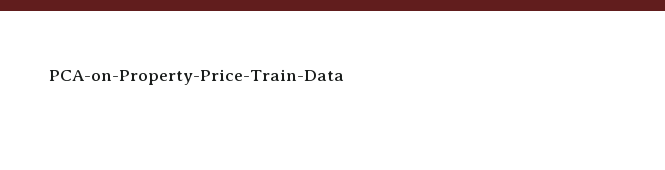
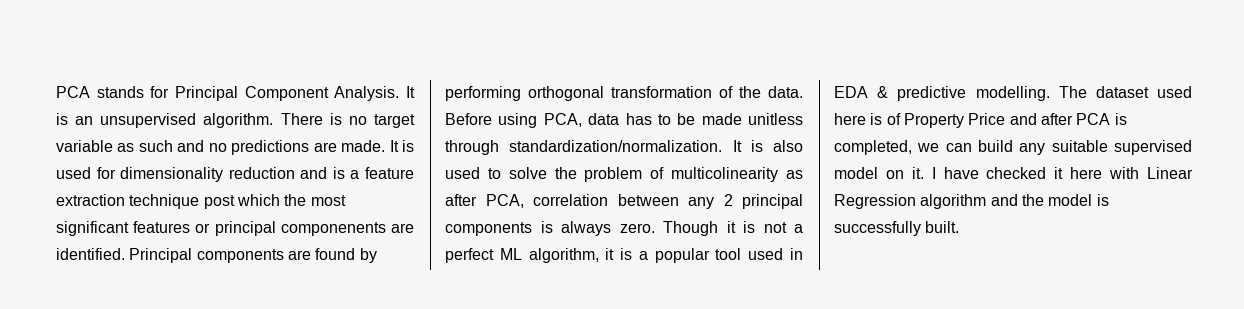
[49,69,344,85] PCA-on-Property-Price-Train-Data -> [56,86,416,101] [56,113,416,128] [56,140,415,155] [56,167,414,182] [56,194,346,209] [56,221,415,236] [56,248,377,263] [445,86,803,101] [445,113,803,128] [445,140,803,155] [445,167,803,182] [445,194,803,209] [445,221,803,236] [445,248,803,263] [834,86,1192,101] [834,113,1127,128] [834,140,1192,155] [834,167,1193,179] [834,194,1109,209] [834,221,960,236] PCA stands for Principal Component Analysis. It is an unsupervised algorithm. There is no target variable as such and no predictions are made. It is used for dimensionality reduction and is a feature extraction technique post which the most significant features or principal componenents are identified. Principal components are found by performing orthogonal transformation of the data. Before using PCA, data has to be made unitless through standardization/normalization. It is also used to solve the problem of multicolinearity as after PCA, correlation between any 2 principal components is always zero. Though it is not a perfect ML algorithm, it is a popular tool used in EDA & predictive modelling. The dataset used here is of Property Price and after PCA is completed, we can build any suitable supervised model on it. I have checked it here with Linear Regression algorithm and the model is successfully built.

